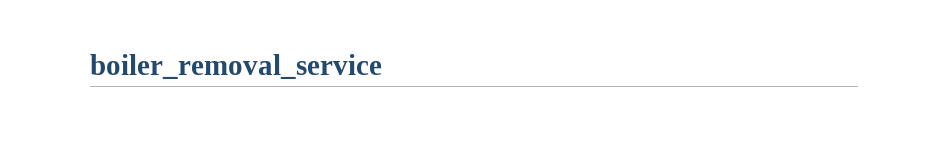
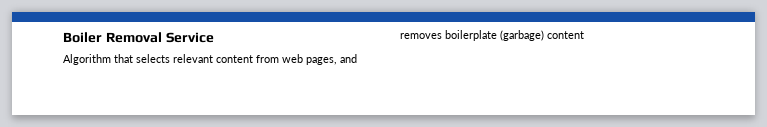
[90,54,382,79] boiler_removal_service -> [63,32,214,43] [63,54,357,65] [400,30,584,41] Boiler Removal Service // Algorithm that selects relevant content from web pages, and removes boilerplate (garbage) content

